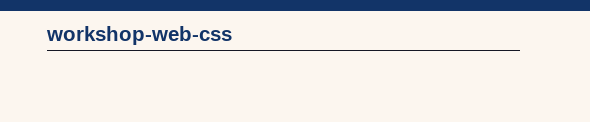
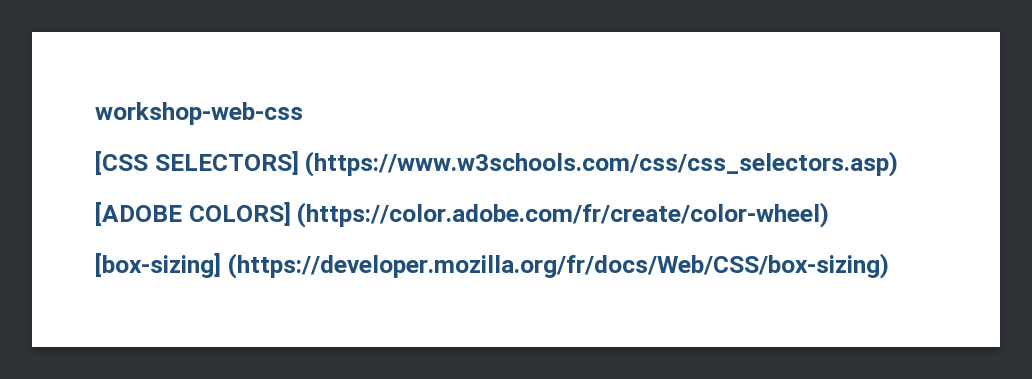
(232, 35) none -> [95,151,899,177] [95,202,830,228] [95,253,889,279] // [CSS SELECTORS] (https://www.w3schools.com/css/css_selectors.asp) // [ADOBE COLORS] (https://color.adobe.com/fr/create/color-wheel) // [box-sizing] (https://developer.mozilla.org/fr/docs/Web/CSS/box-sizing)

